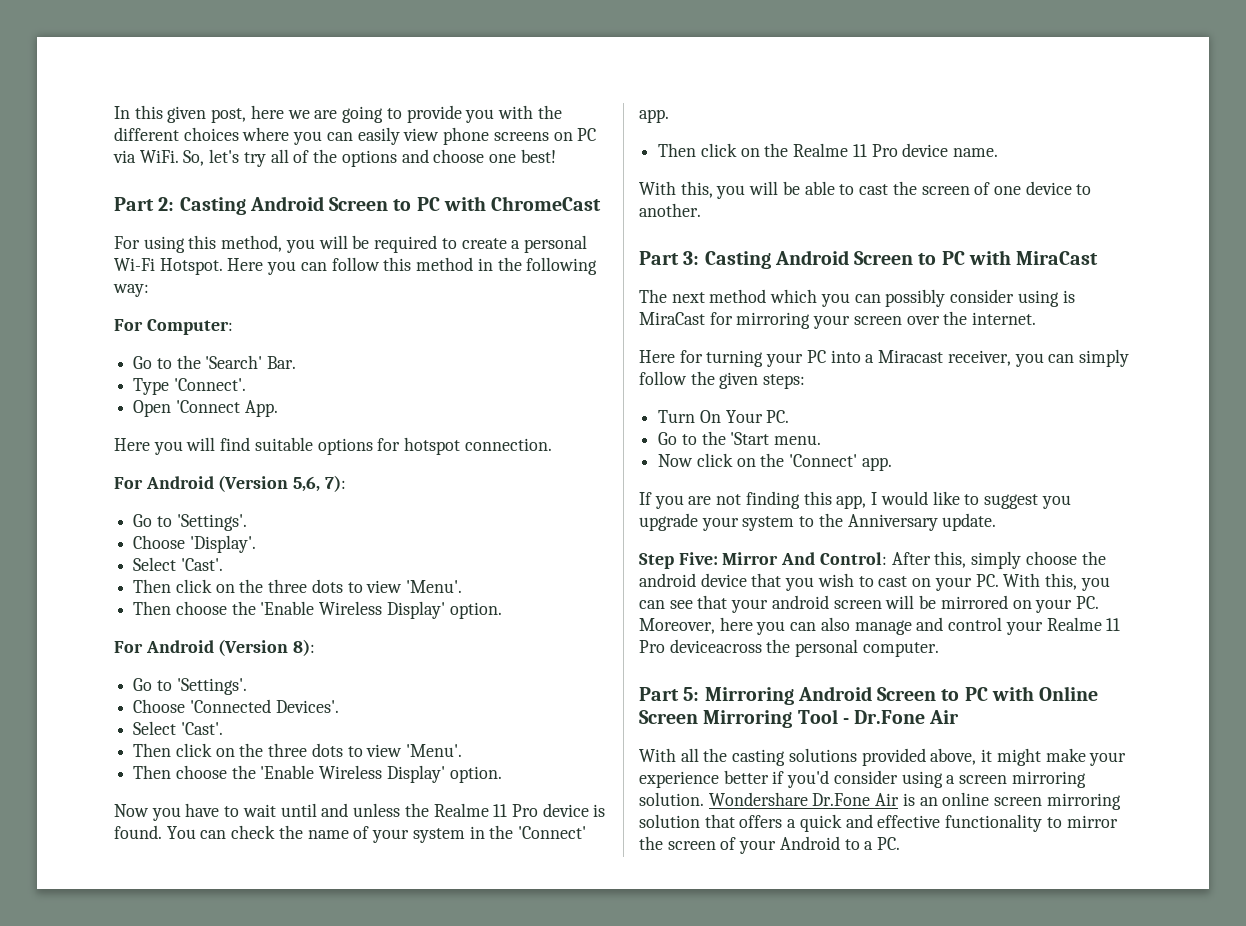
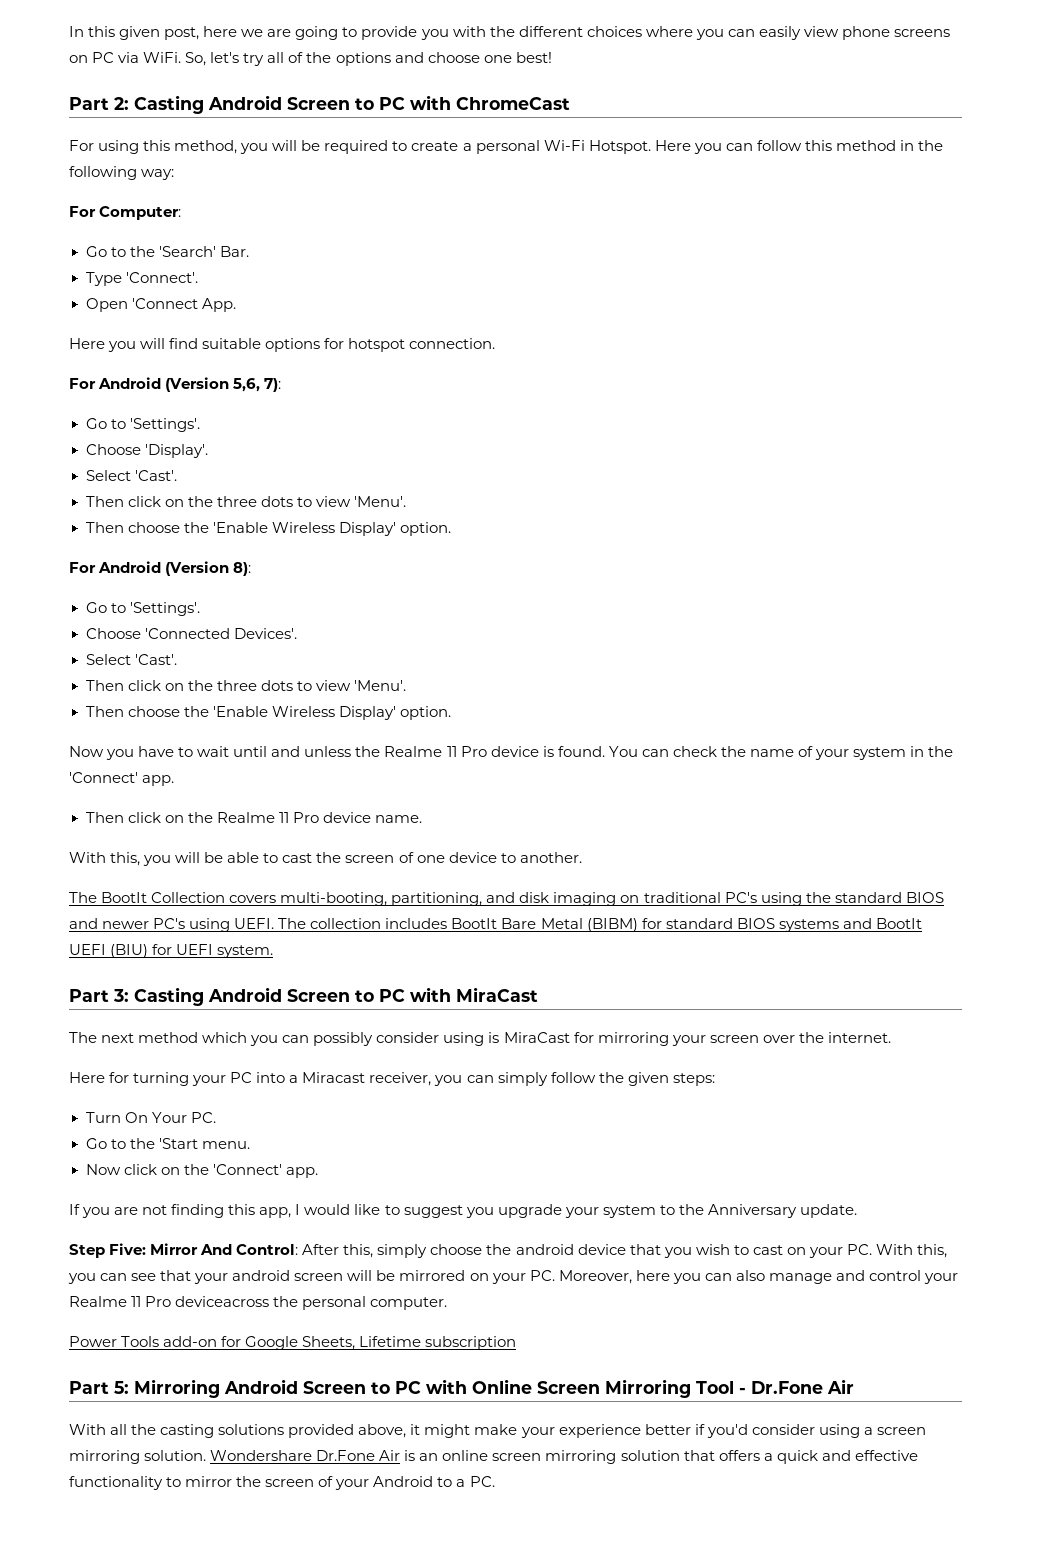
(701, 210) none -> [69,892,944,906] [69,918,922,932] [69,944,274,958] // The BootIt Collection covers multi-booting, partitioning, and disk imaging on traditional PC's using the standard BIOS and newer PC's using UEFI. The collection includes BootIt Bare Metal (BIBM) for standard BIOS systems and BootIt UEFI (BIU) for UEFI system.
(939, 649) none -> [69,1336,517,1350] // Power Tools add-on for Google Sheets, Lifetime subscription

